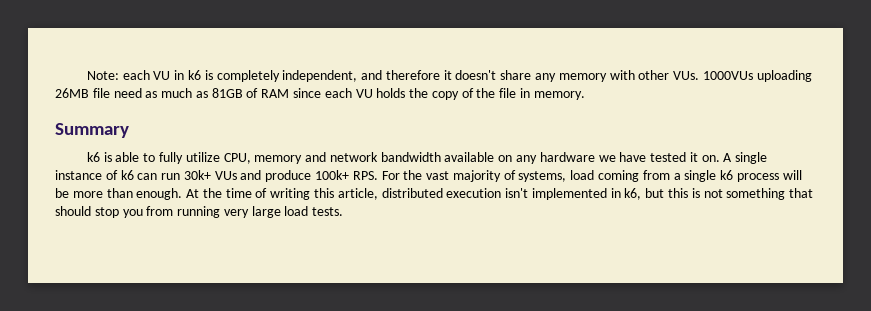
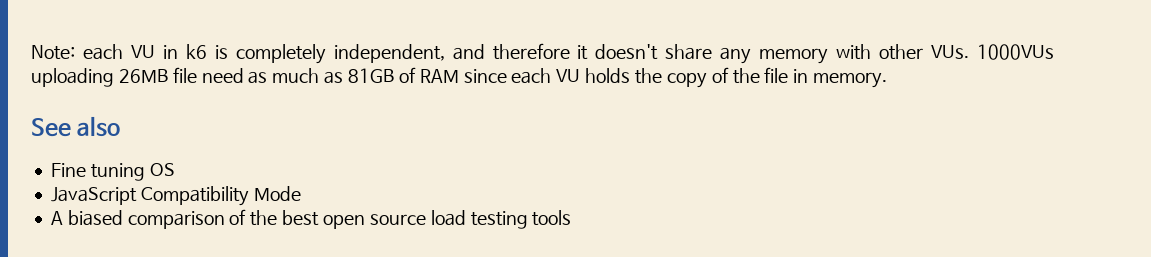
[55,123,129,138] [86,152,768,164] [55,170,802,182] [55,188,814,200] [55,206,344,218] Summary // k6 is able to fully utilize CPU, memory and network bandwidth available on any hardware we have tested it on. A single instance of k6 can run 30k+ VUs and produce 100k+ RPS. For the vast majority of systems, load coming from a single k6 process will be more than enough. At the time of writing this article, distributed execution isn't implemented in k6, but this is not something that should stop you from running very large load tests. -> [31,116,121,137] [50,163,175,181] [50,186,301,206] [50,209,572,229] See also // Fine tuning OS // JavaScript Compatibility Mode // A biased comparison of the best open source load testing tools

